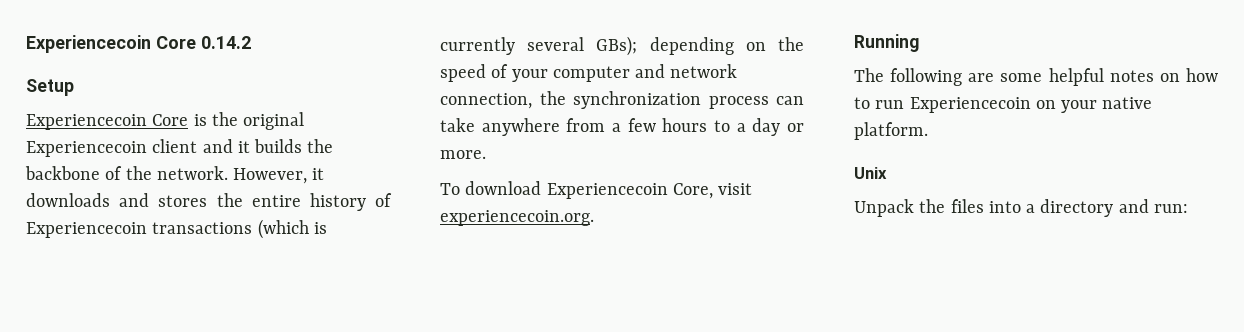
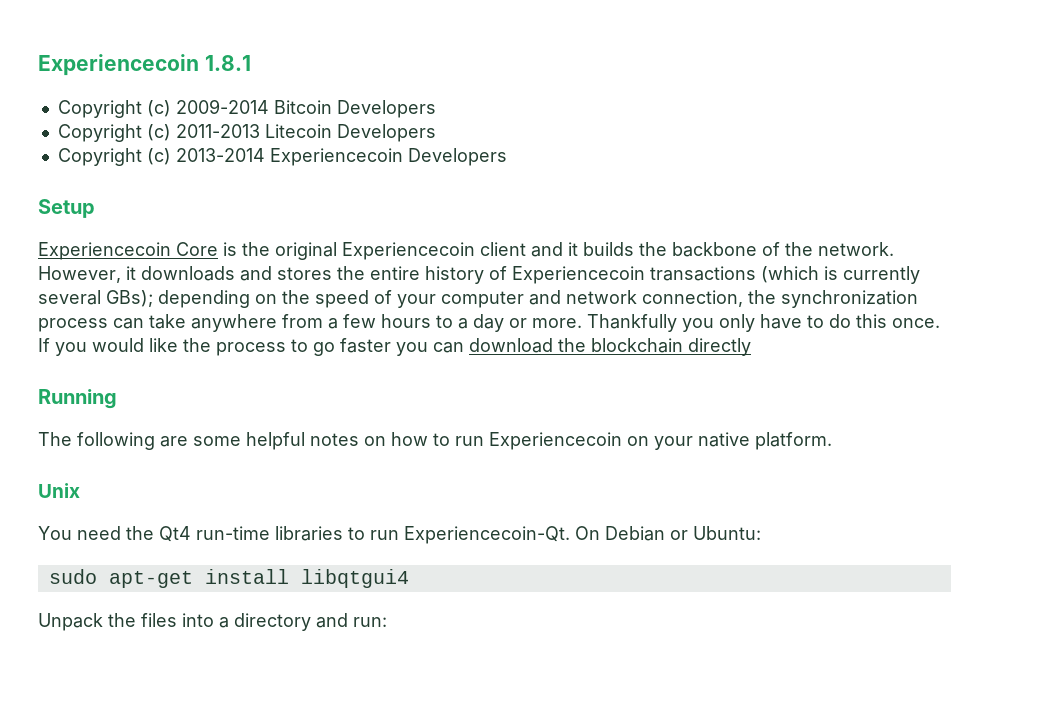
[26,35,251,53] Experiencecoin Core 0.14.2 -> [38,54,251,76] [57,99,436,118] [57,124,436,142] [57,148,507,166] Experiencecoin 1.8.1 // Copyright (c) 2009-2014 Bitcoin Developers // Copyright (c) 2011-2013 Litecoin Developers // Copyright (c) 2013-2014 Experiencecoin Developers
[440,181,753,199] [440,210,594,226] // To download Experiencecoin Core, visit experiencecoin.org. -> [587,314,940,332] [38,338,751,356] Thankfully you only have to do this once. If you would like the process to go faster you can download the blockchain directly
(887, 173) none -> [38,526,761,544] [48,569,409,588] // You need the Qt4 run-time libraries to run Experiencecoin-Qt. On Debian or Ubuntu: // sudo apt-get install libqtgui4

